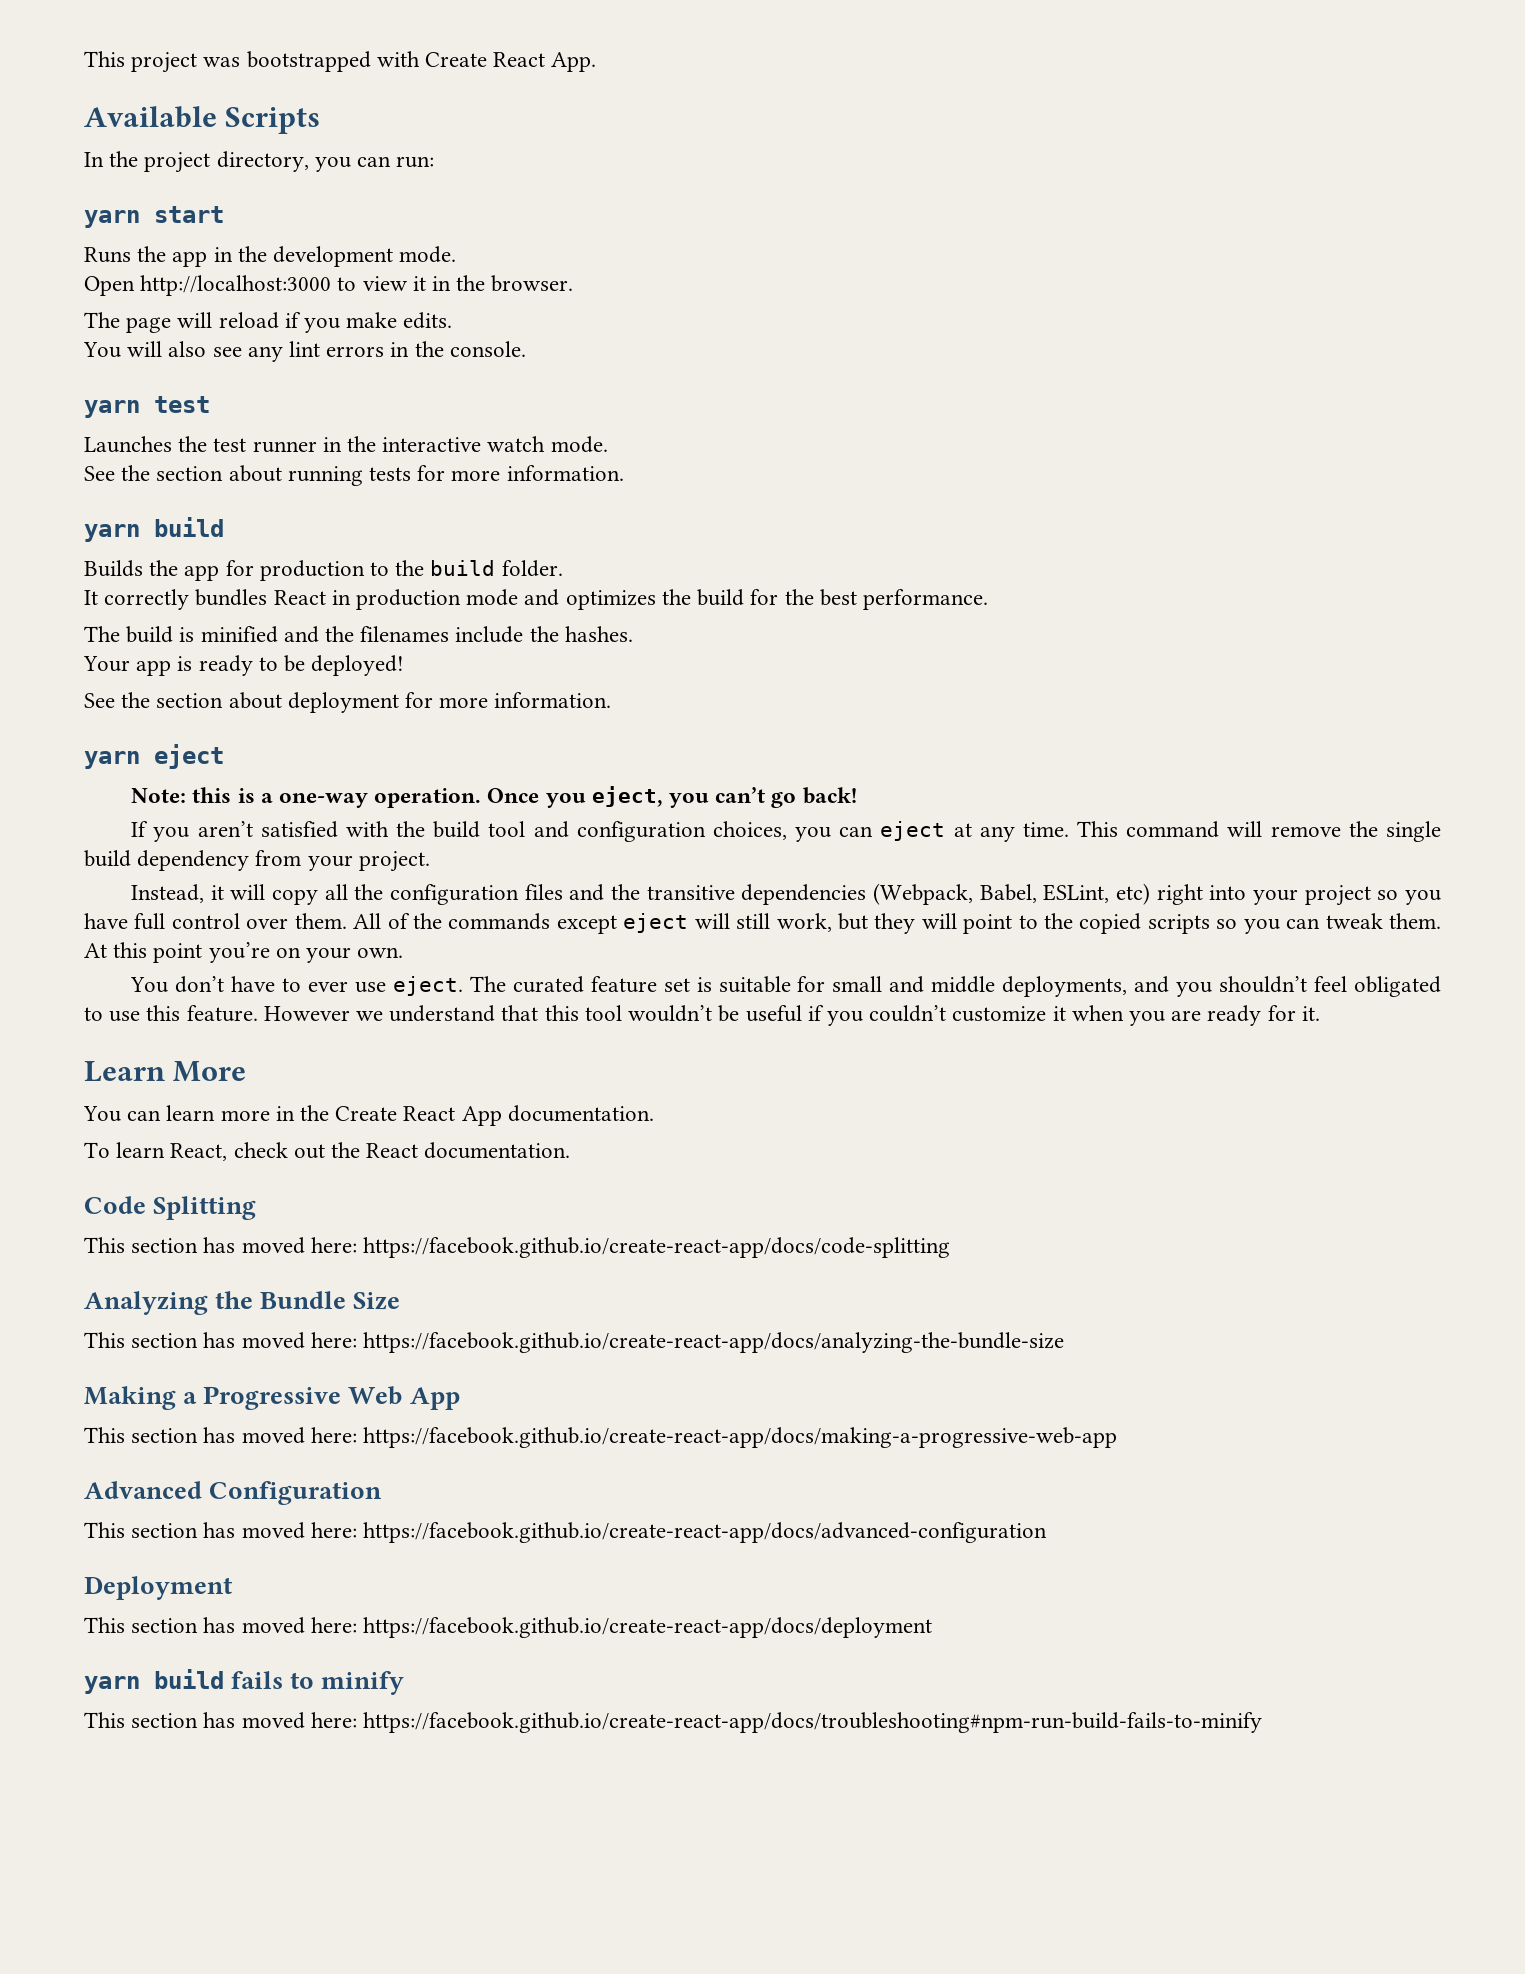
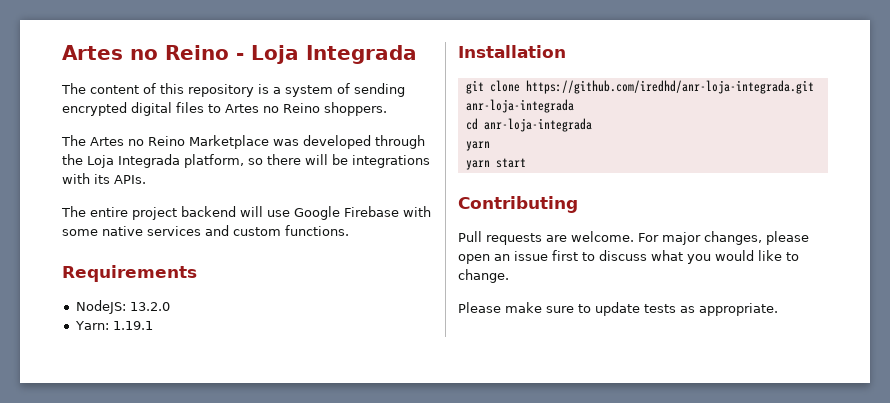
[84,51,597,73] [84,106,321,134] [84,151,435,173] [84,206,224,228] [84,246,457,267] [84,275,574,296] [84,312,453,333] [83,341,526,362] [84,396,210,418] [84,436,608,453] [84,465,624,486] [84,517,224,542] [84,560,563,581] [84,589,988,610] [84,626,633,643] [83,655,405,676] [84,692,612,713] [84,744,224,769] [131,786,857,808] [131,821,1441,842] [84,850,430,872] [131,883,1442,906] [84,913,1441,934] [84,942,404,963] [130,976,1442,997] [84,1005,1320,1026] [84,1061,247,1082] [83,1105,654,1126] [84,1142,571,1161] [84,1196,257,1220] [84,1237,951,1258] [84,1291,401,1315] [84,1332,1065,1353] [84,1386,460,1410] [84,1427,1118,1448] [84,1481,383,1505] [84,1522,1048,1543] [84,1576,233,1600] [84,1617,933,1638] [84,1669,405,1695] [84,1712,1263,1733] This project was bootstrapped with Create React App. // Available Scripts // In the project directory, you can run: // yarn start // Runs the app in the development mode. // Open http://localhost:3000 to view it in the browser. // The page will reload if you make edits. // You will also see any lint errors in the console. // yarn test // Launches the test runner in the interactive watch mode. // See the section about running tests for more information. // yarn build // Builds the app for production to the build folder. // It correctly bundles React in production mode and optimizes the build for the best performance. // The build is minified and the filenames include the hashes. // Your app is ready to be deployed! // See the section about deployment for more information. // yarn eject // Note: this is a one-way operation. Once you eject, you can’t go back! // If you aren’t satisfied with the build tool and configuration choices, you can eject at any time. This command will remove the single build dependency from your project. // Instead, it will copy all the configuration files and the transitive dependencies (Webpack, Babel, ESLint, etc) right into your project so you have full control over them. All of the commands except eject will still work, but they will point to the copied scripts so you can tweak them. At this point you’re on your own. // You don’t have to ever use eject. The curated feature set is suitable for small and middle deployments, and you shouldn’t feel obligated to use this feature. However we understand that this tool wouldn’t be useful if you couldn’t customize it when you are ready for it. // Learn More // You can learn more in the Create React App documentation. // To learn React, check out the React documentation. // Code Splitting // This section has moved here: https://facebook.github.io/create-react-app/docs/code-splitting // Analyzing the Bundle Size // This section has moved here: https://facebook.github.io/create-react-app/docs/analyzing-the-bundle-size // Making a Progressive Web App // This section has moved here: https://facebook.github.io/create-react-app/docs/making-a-progressive-web-app // Advanced Configuration // This section has moved here: https://facebook.github.io/create-react-app/docs/advanced-configuration // Deployment // This section has moved here: https://facebook.github.io/create-react-app/docs/deployment // yarn build fails to minify // This section has moved here: https://facebook.github.io/create-react-app/docs/troubleshooting#npm-run-build-fails-to-minify -> [62,45,417,64] [61,83,405,97] [62,102,387,116] [61,135,425,149] [62,154,430,168] [62,173,146,184] [61,206,431,220] [62,225,349,236] [62,265,197,282] [75,300,170,314] [74,321,153,330] [458,45,566,58] [465,80,814,94] [465,99,574,113] [465,118,592,132] [465,141,490,151] [465,158,526,170] [458,196,578,213] [458,231,809,245] [458,250,799,264] [458,269,509,283] [458,302,778,316] Artes no Reino - Loja Integrada // The content of this repository is a system of sending encrypted digital files to Artes no Reino shoppers. // The Artes no Reino Marketplace was developed through the Loja Integrada platform, so there will be integrations with its APIs. // The entire project backend will use Google Firebase with some native services and custom functions. // Requirements // NodeJS: 13.2.0 // Yarn: 1.19.1 // Installation // git clone https://github.com/iredhd/anr-loja-integrada.git anr-loja-integrada // cd anr-loja-integrada // yarn // yarn start // Contributing // Pull requests are welcome. For major changes, please open an issue first to discuss what you would like to change. // Please make sure to update tests as appropriate.

